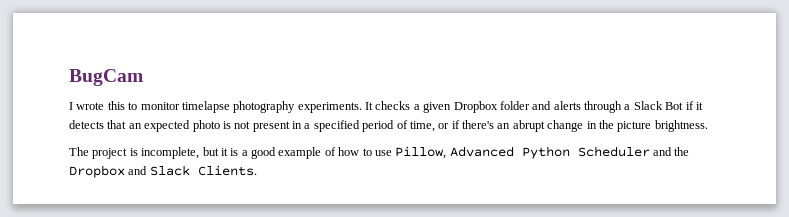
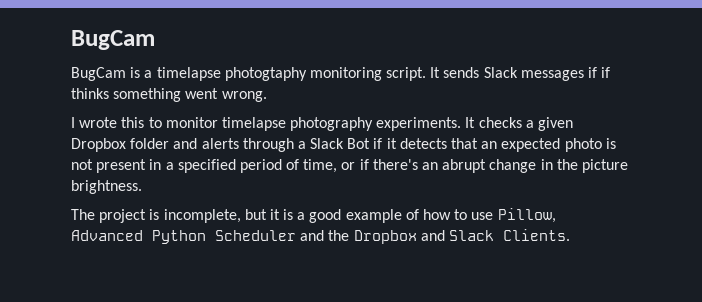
[69,69,143,86] BugCam -> [71,30,155,50] [71,67,611,81] [71,88,267,102] BugCam // BugCam is a timelapse photogtaphy monitoring script. It sends Slack messages if if thinks something went wrong.

